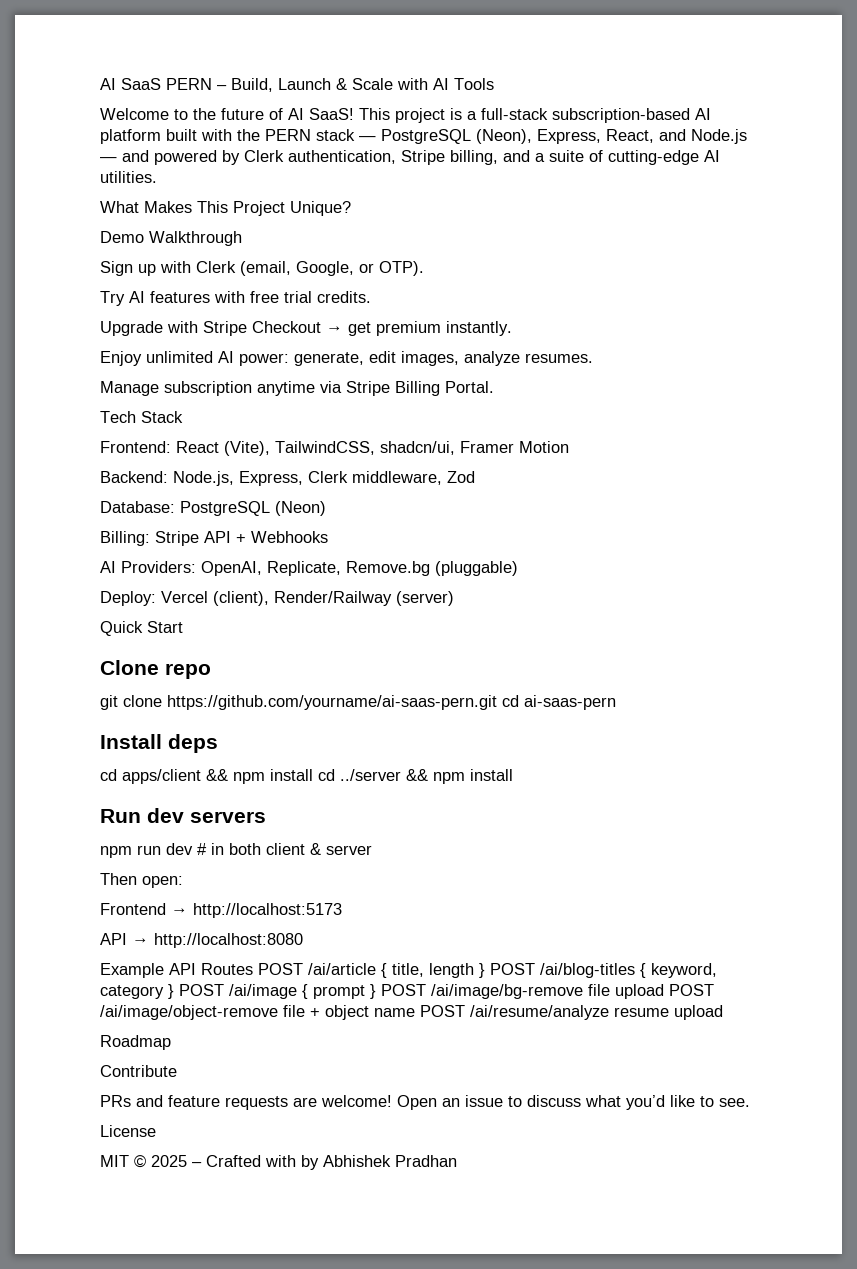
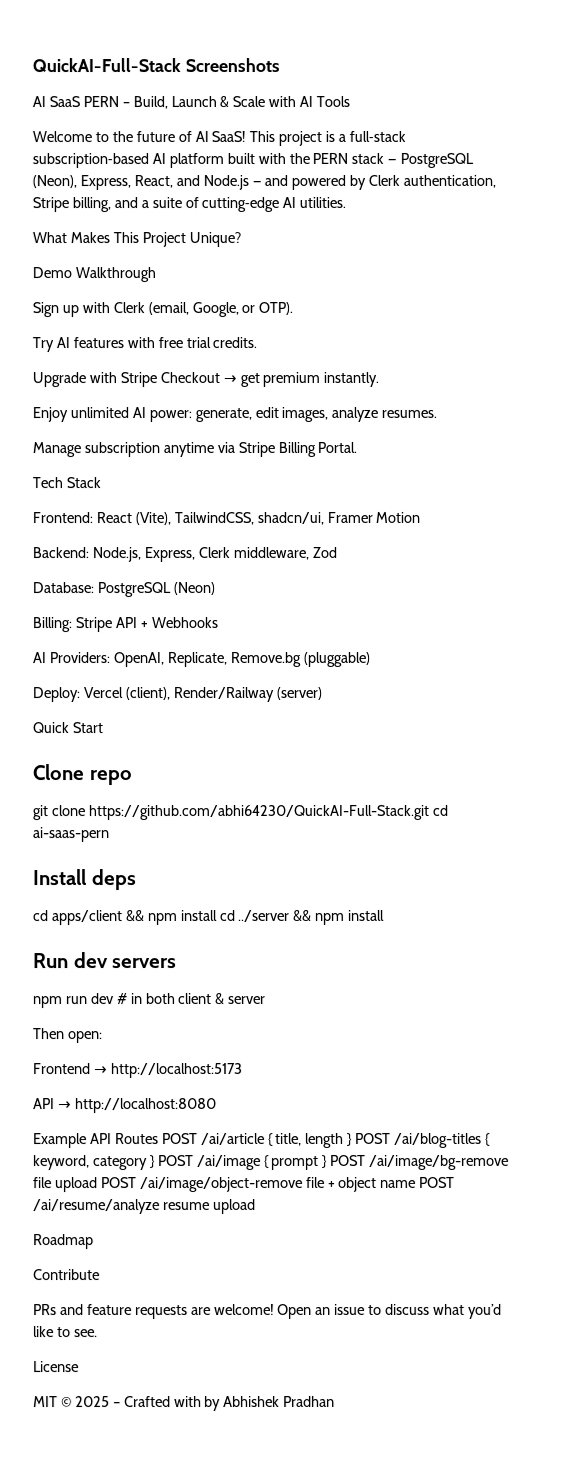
(100, 84) none -> [32,58,280,73] QuickAI-Full-Stack Screenshots //
[167,695,497,710] https://github.com/yourname/ai-saas-pern.git -> [88,804,430,821] https://github.com/abhi64230/QuickAI-Full-Stack.git

